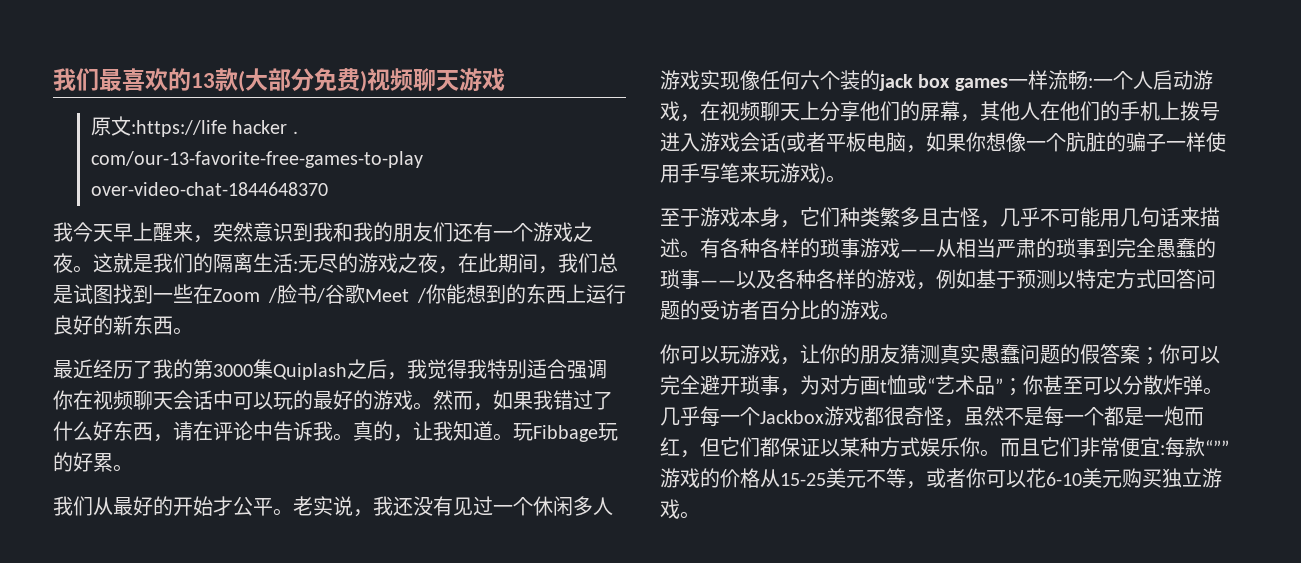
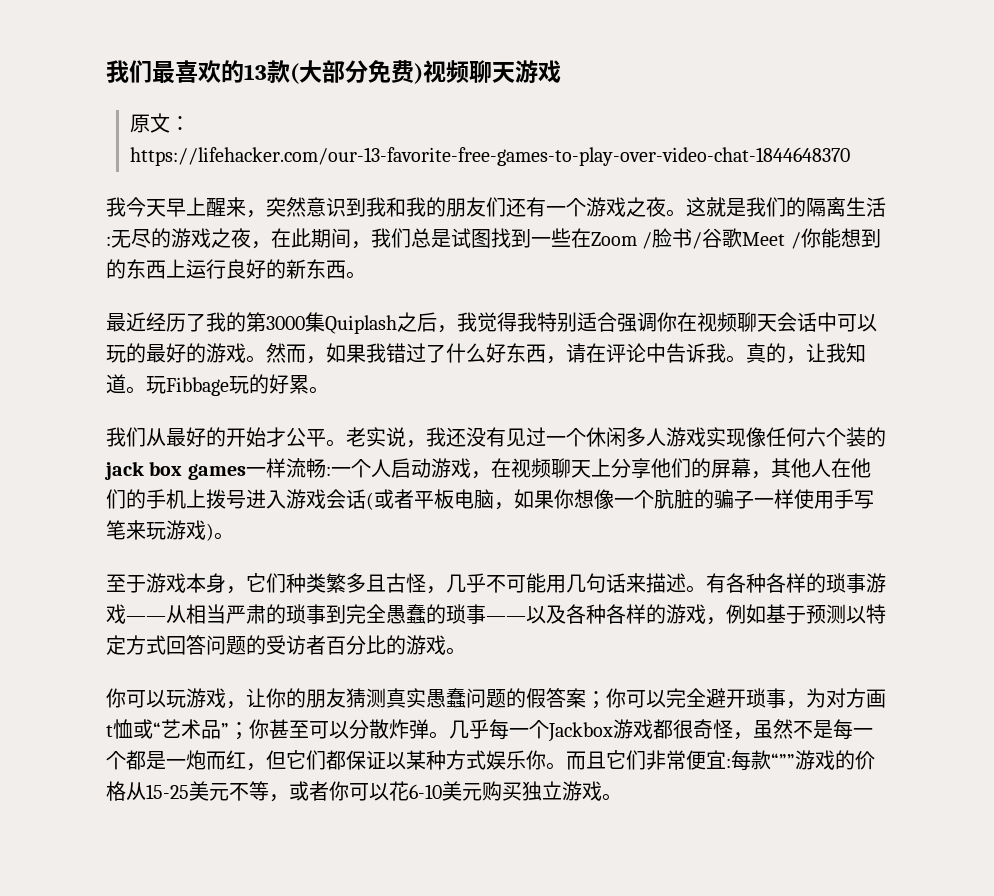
[131,120,298,137] [91,151,424,168] [91,182,329,196] :https://life hacker . com/our-13-favorite-free-games-to-play over-video-chat-1844648370 -> [170,116,191,131] [130,147,851,166] ：https://lifehacker.com/our-13-favorite-free-games-to-play-over-video-chat-1844648370

